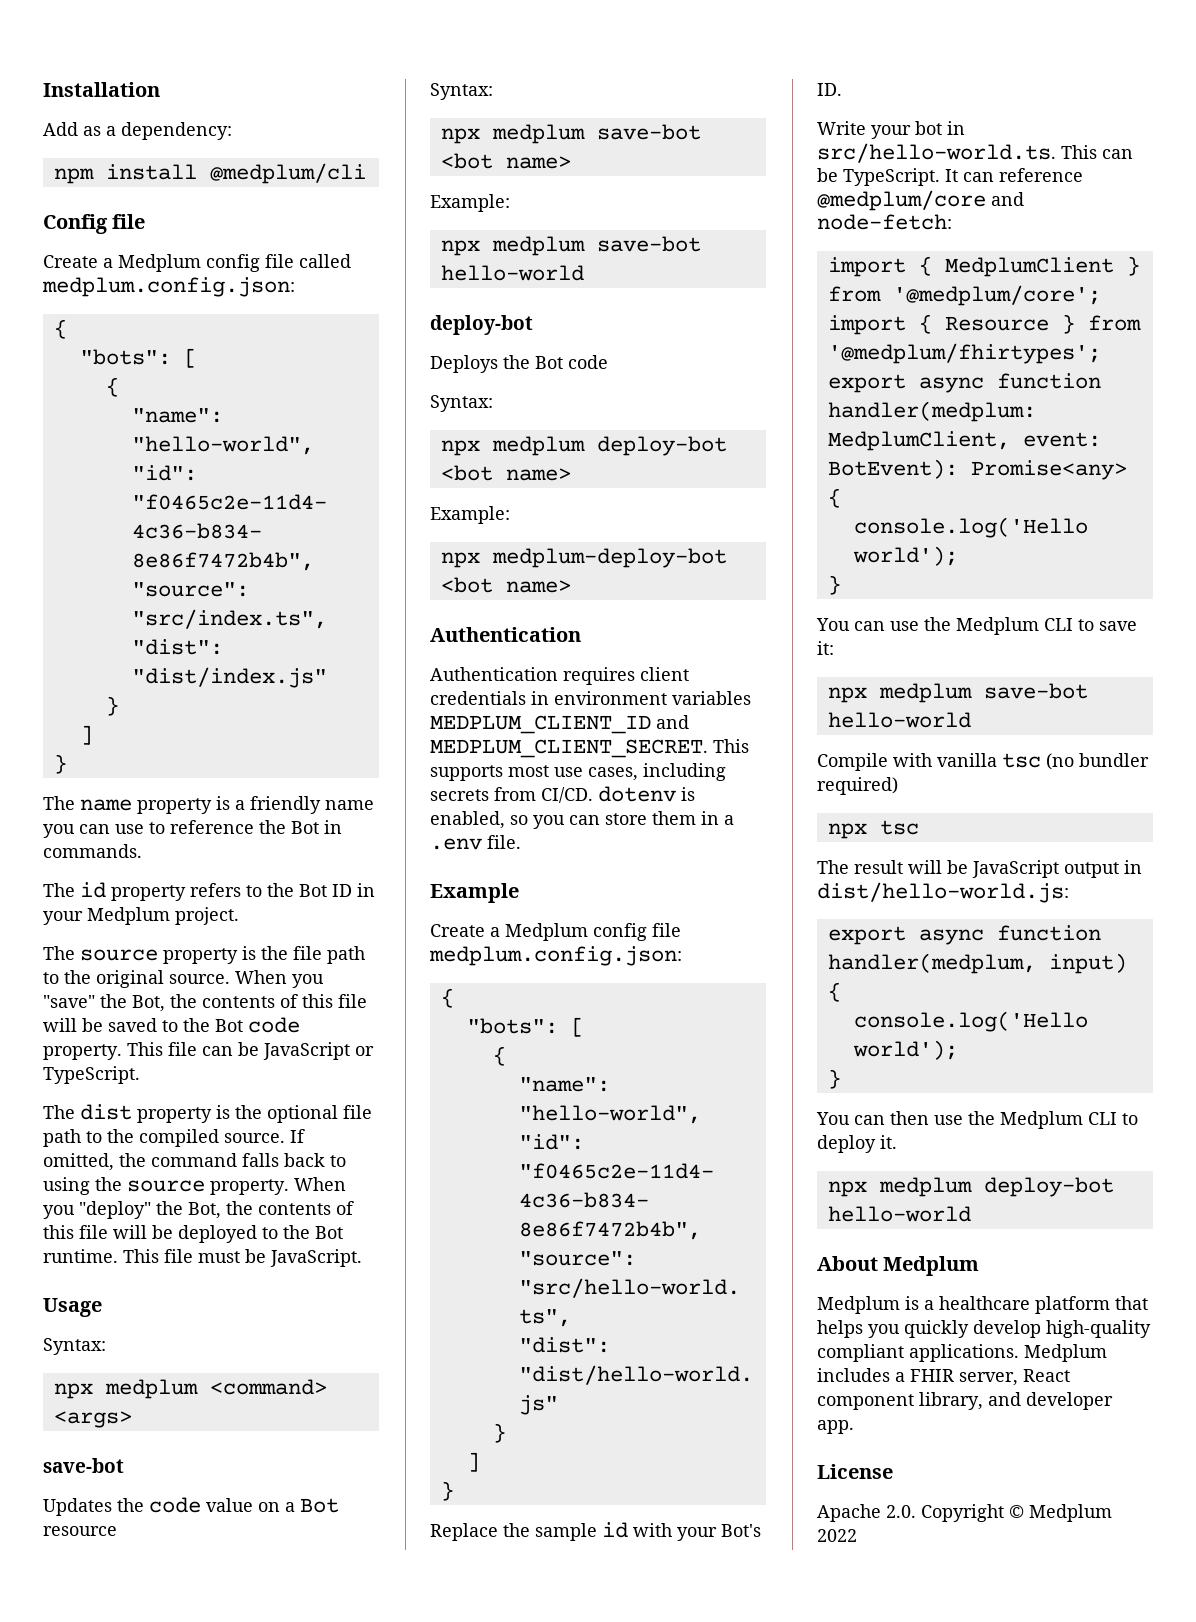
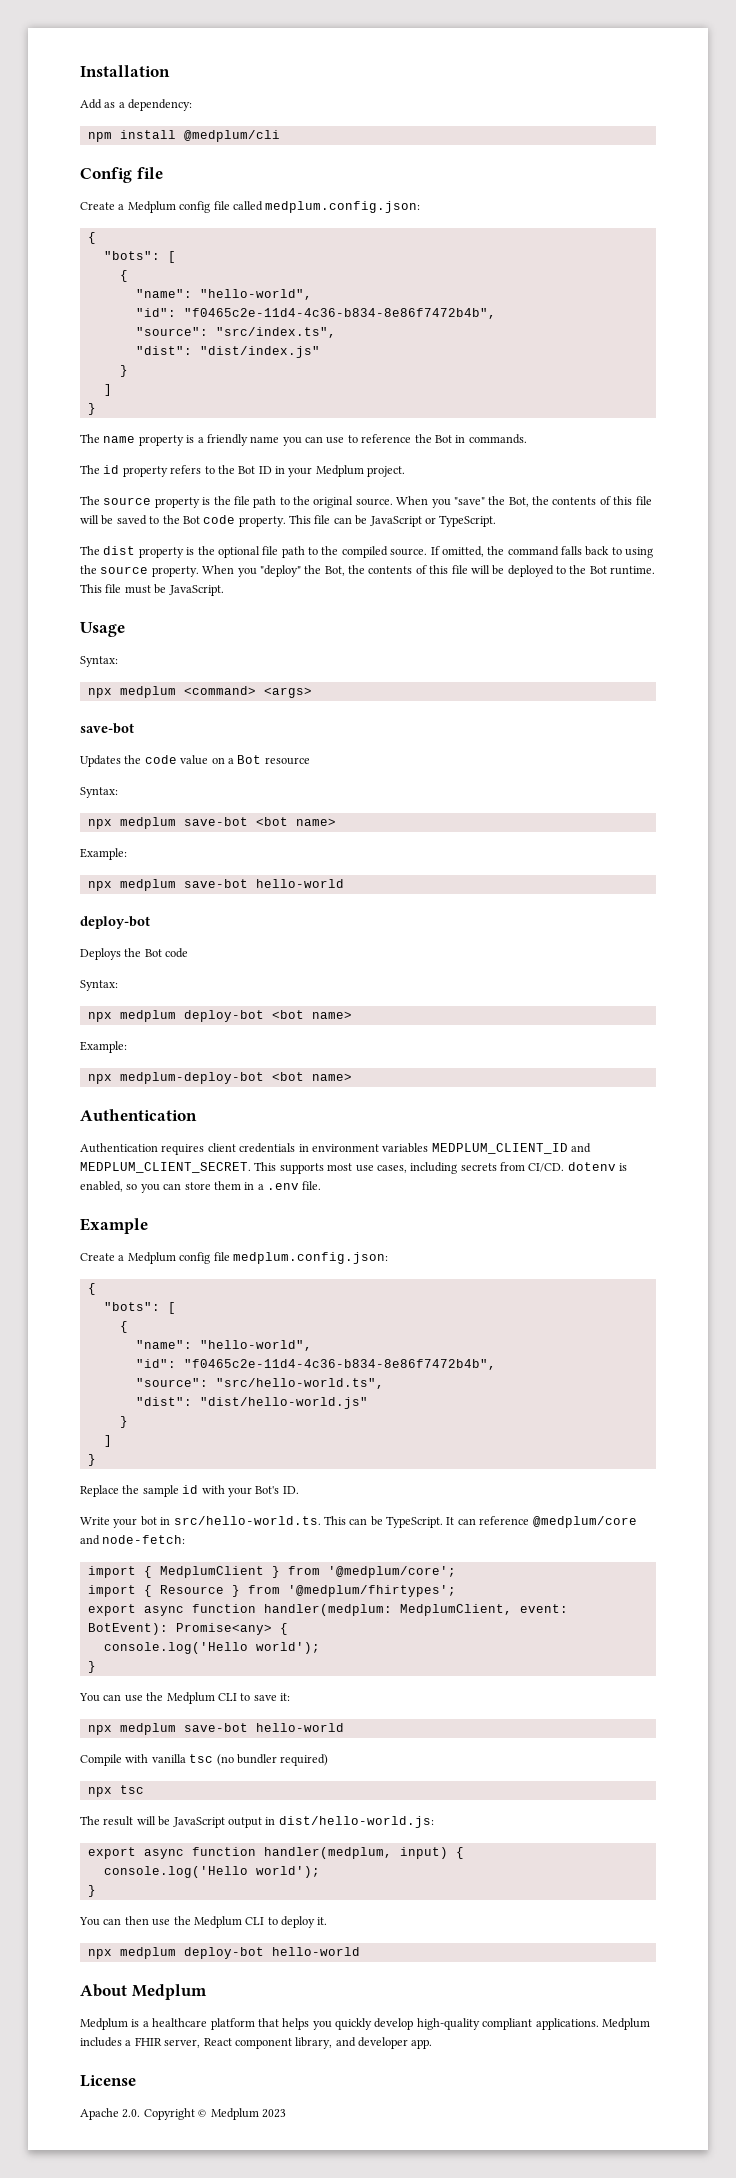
[817,1529,857,1542] 2022 -> [261,2109,286,2118] 2023

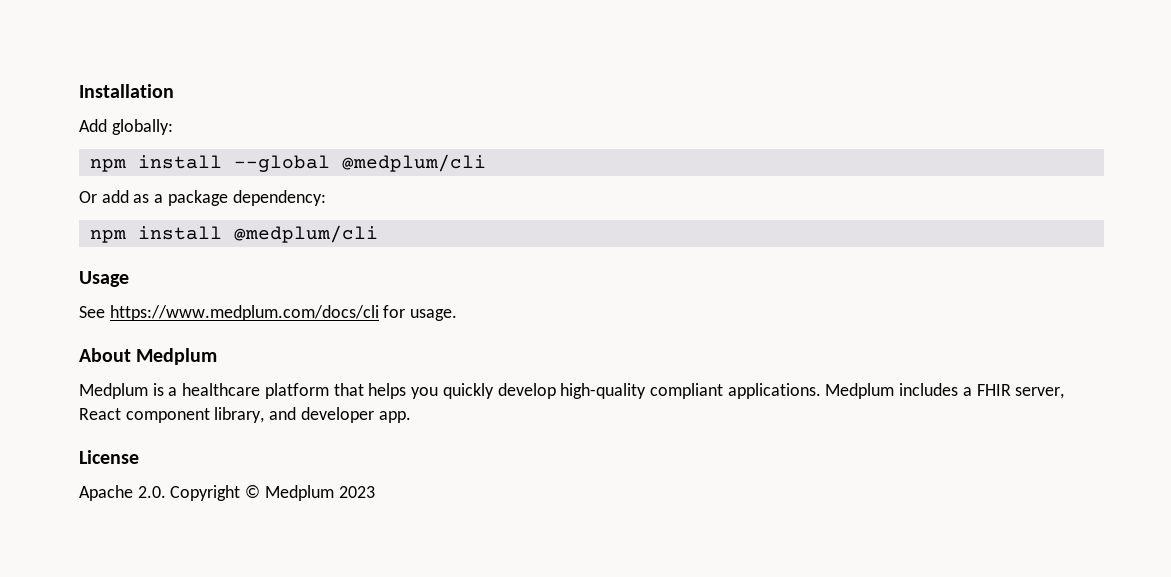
(102, 104) none -> [111,119,173,135] [89,154,486,172] [79,190,129,203] globally: // npm install --global @medplum/cli // Or add
(125, 105) none -> [167,190,228,206] package
[80,167,163,183] [80,201,421,213] [87,232,96,244] [103,251,176,263] [119,270,128,282] [135,289,312,300] [135,308,496,319] [135,327,336,338] [135,346,320,358] [119,365,128,377] [103,384,112,396] [87,403,96,415] [80,434,527,446] [80,465,406,477] [80,496,652,508] [80,515,497,527] [80,546,654,558] [80,565,656,577] [80,584,224,596] [80,622,125,637] [80,656,118,667] [87,686,312,698] [80,723,134,734] [80,755,310,767] [80,787,118,798] [87,817,336,829] [80,848,127,860] [87,879,344,891] [80,916,150,929] [80,948,189,960] [80,980,118,991] [87,1010,352,1022] [80,1041,127,1053] [87,1072,352,1084] [80,1109,197,1121] [80,1143,591,1155] [80,1162,628,1174] [80,1181,322,1193] [80,1218,148,1234] [80,1252,388,1264] [87,1283,96,1295] [103,1302,176,1314] [119,1321,128,1333] [135,1340,312,1351] [135,1359,496,1370] [135,1378,384,1389] [135,1397,368,1409] [119,1416,128,1428] [103,1435,112,1447] [87,1454,96,1466] [80,1485,299,1497] [80,1516,637,1528] [80,1535,186,1545] [87,1566,456,1578] [87,1585,456,1597] [87,1604,568,1616] [87,1623,288,1635] [103,1642,320,1654] [87,1661,96,1673] [79,1692,290,1704] [87,1723,344,1735] [80,1754,329,1766] [87,1785,144,1797] [80,1816,434,1828] [87,1847,464,1859] [103,1866,320,1878] [87,1885,96,1897] [79,1916,328,1928] [87,1947,360,1959] Config file // Create a Medplum config file called medplum.config.json: // { // "bots": [ // { // "name": "hello-world", // "id": "f0465c2e-11d4-4c36-b834-8e86f7472b4b", // "source": "src/index.ts", // "dist": "dist/index.js" // } // ] // } // The name property is a friendly name you can use to reference the Bot in commands. // The id property refers to the Bot ID in your Medplum project. // The source property is the file path to the original source. When you "save" the Bot, the contents of this file will be saved to the Bot code property. This file can be JavaScript or TypeScript. // The dist property is the optional file path to the compiled source. If omitted, the command falls back to using the source property. When you "deploy" the Bot, the contents of this file will be deployed to the Bot runtime. This file must be JavaScript. // Usage // Syntax: // npx medplum <command> <args> // save-bot // Updates the code value on a Bot resource // Syntax: // npx medplum save-bot <bot name> // Example: // npx medplum save-bot hello-world // deploy-bot // Deploys the Bot code // Syntax: // npx medplum deploy-bot <bot name> // Example: // npx medplum-deploy-bot <bot name> // Authentication // Authentication requires client credentials in environment variables MEDPLUM_CLIENT_ID and MEDPLUM_CLIENT_SECRET. This supports most use cases, including secrets from CI/CD. dotenv is enabled, so you can store them in a .env file. // Example // Create a Medplum config file medplum.config.json: // { // "bots": [ // { // "name": "hello-world", // "id": "f0465c2e-11d4-4c36-b834-8e86f7472b4b", // "source": "src/hello-world.ts", // "dist": "dist/hello-world.js" // } // ] // } // Replace the sample id with your Bot's ID. // Write your bot in src/hello-world.ts. This can be TypeScript. It can reference @medplum/core and node-fetch: // import { MedplumClient } from '@medplum/core'; // import { Resource } from '@medplum/fhirtypes'; // export async function handler(medplum: MedplumClient, event: BotEvent): Promise<any> { // console.log('Hello world'); // } // You can use the Medplum CLI to save it: // npx medplum save-bot hello-world // Compile with vanilla tsc (no bundler required) // npx tsc // The result will be JavaScript output in dist/hello-world.js: // export async function handler(medplum, input) { // console.log('Hello world'); // } // You can then use the Medplum CLI to deploy it. // npx medplum deploy-bot hello-world -> [79,271,129,287] [79,305,458,321] Usage // See https://www.medplum.com/docs/cli for usage.

